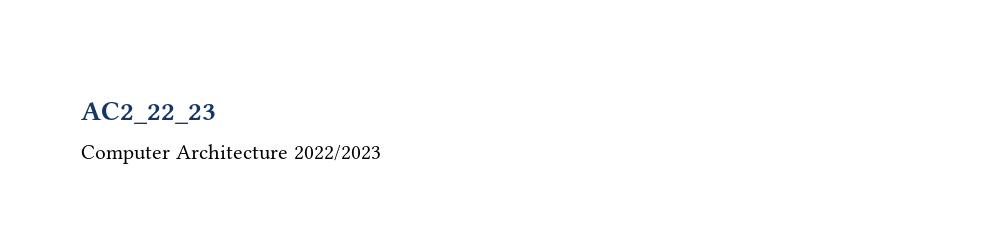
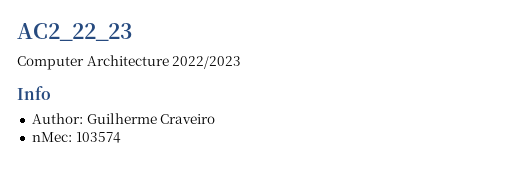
(381, 153) none -> [17,86,51,100] [31,113,216,124] [31,132,121,143] // Info // Author: Guilherme Craveiro // nMec: 103574

